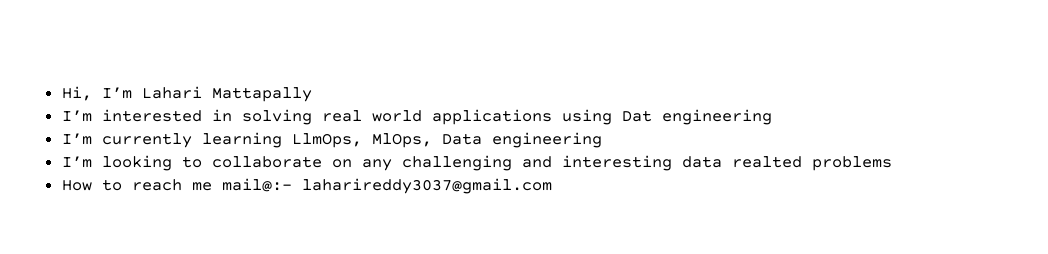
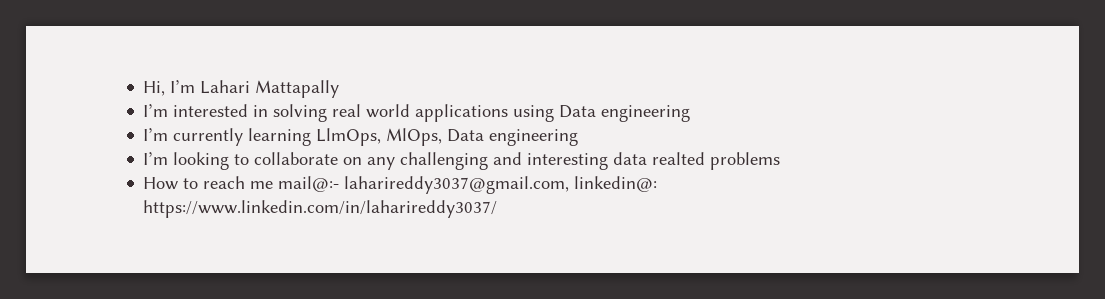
[621,110,652,122] Dat -> [559,105,597,118] Data
[301,178,552,194] laharireddy3037@gmail.com -> [344,176,658,194] [143,200,498,218] laharireddy3037@gmail.com, linkedin@: https://www.linkedin.com/in/laharireddy3037/

